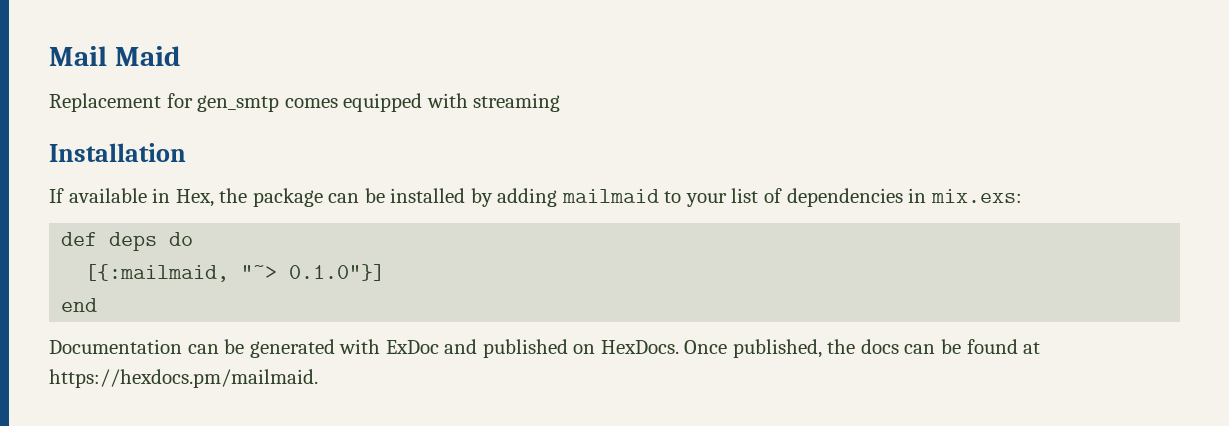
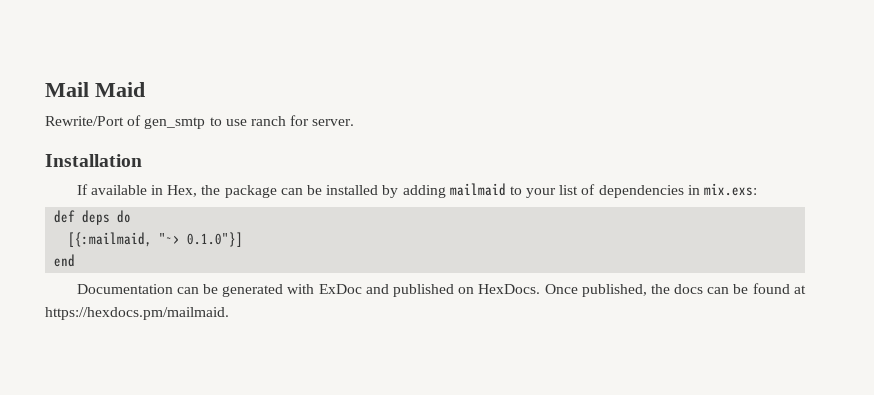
[49,93,561,112] Replacement for gen_smtp comes equipped with streaming -> [45,115,355,129] Rewrite/Port of gen_smtp to use ranch for server.

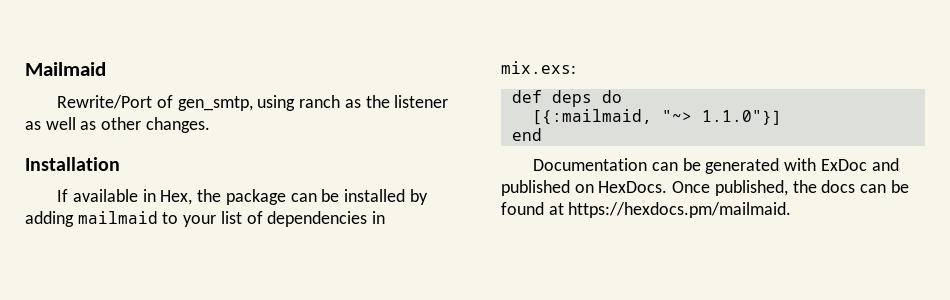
[45,82,145,97] Mail Maid -> [25,62,106,76] Mailmaid
[144,115,355,129] gen_smtp to use ranch for server. -> [177,95,449,111] [25,117,210,133] gen_smtp, using ranch as the listener as well as other changes.
[187,232,244,247] 0.1.0"}] -> [701,110,782,125] 1.1.0"}]

